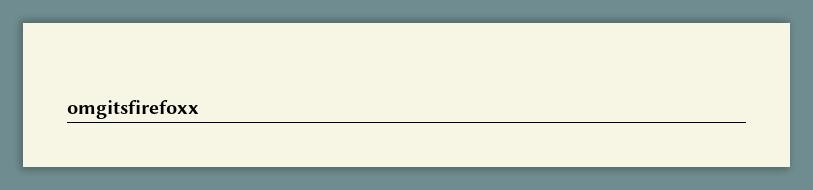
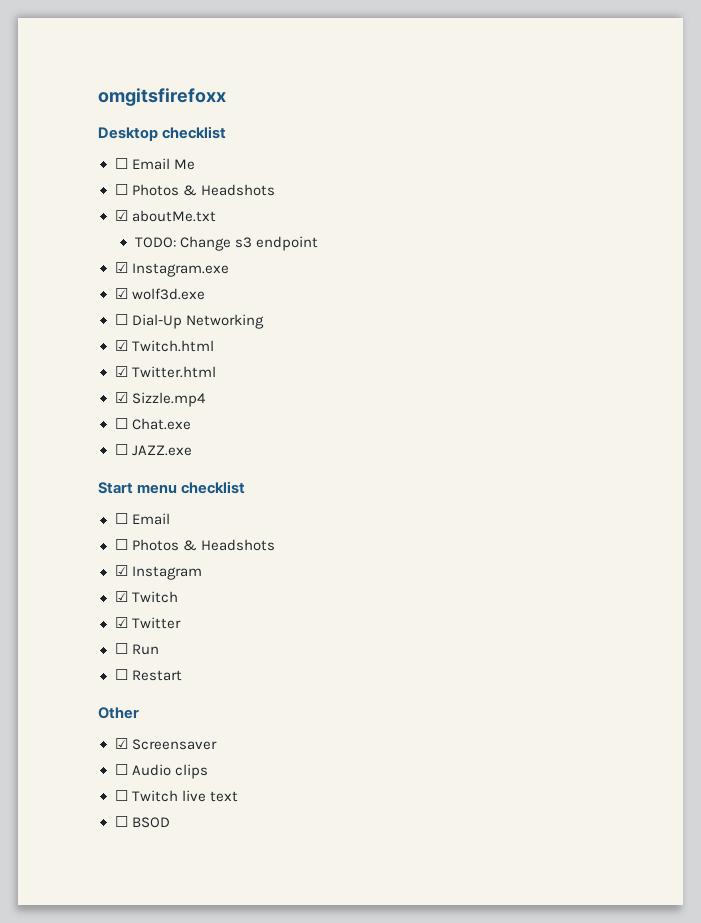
(199, 109) none -> [98,126,227,141] [114,158,195,170] [114,184,275,196] [114,210,216,222] [134,236,318,251] [114,262,229,277] [114,288,205,300] [114,314,264,329] [114,340,214,352] [114,366,216,378] [114,392,206,407] [114,418,191,430] [114,444,192,456] [98,481,246,494] [114,513,170,525] [114,539,275,551] [114,565,202,580] [114,591,178,603] [114,617,181,629] [114,643,159,655] [114,669,182,681] [98,707,139,719] [114,738,217,750] [114,764,208,779] [114,790,238,802] [114,816,170,828] // Desktop checklist // ☐ Email Me // ☐ Photos & Headshots // ☑ aboutMe.txt // TODO: Change s3 endpoint // ☑ Instagram.exe // ☑ wolf3d.exe // ☐ Dial-Up Networking // ☑ Twitch.html // ☑ Twitter.html // ☑ Sizzle.mp4 // ☐ Chat.exe // ☐ JAZZ.exe // Start menu checklist // ☐ Email // ☐ Photos & Headshots // ☑ Instagram // ☑ Twitch // ☑ Twitter // ☐ Run // ☐ Restart // Other // ☑ Screensaver // ☐ Audio clips // ☐ Twitch live text // ☐ BSOD

